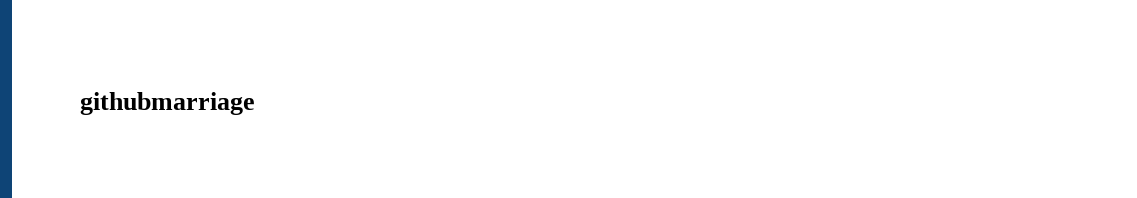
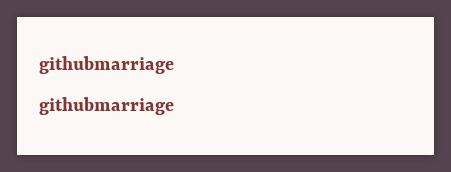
[80,92,255,115] githubmarriage -> [39,56,174,74] [39,97,174,115] githubmarriage // githubmarriage

